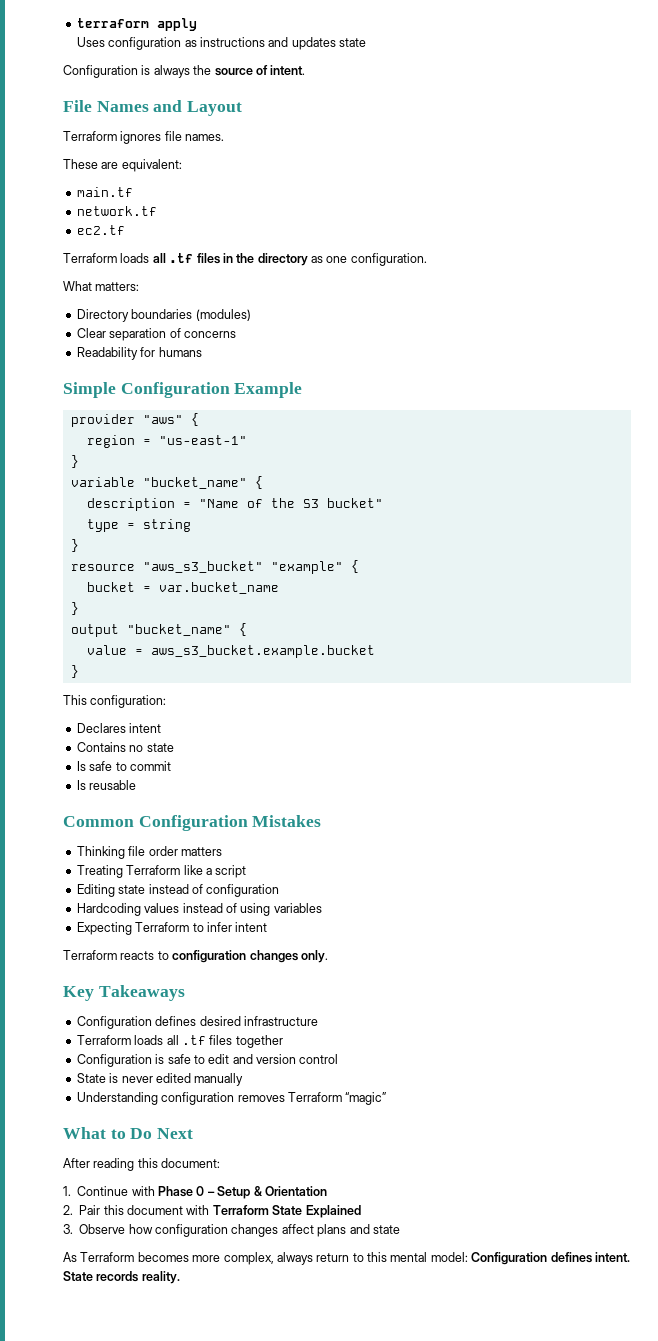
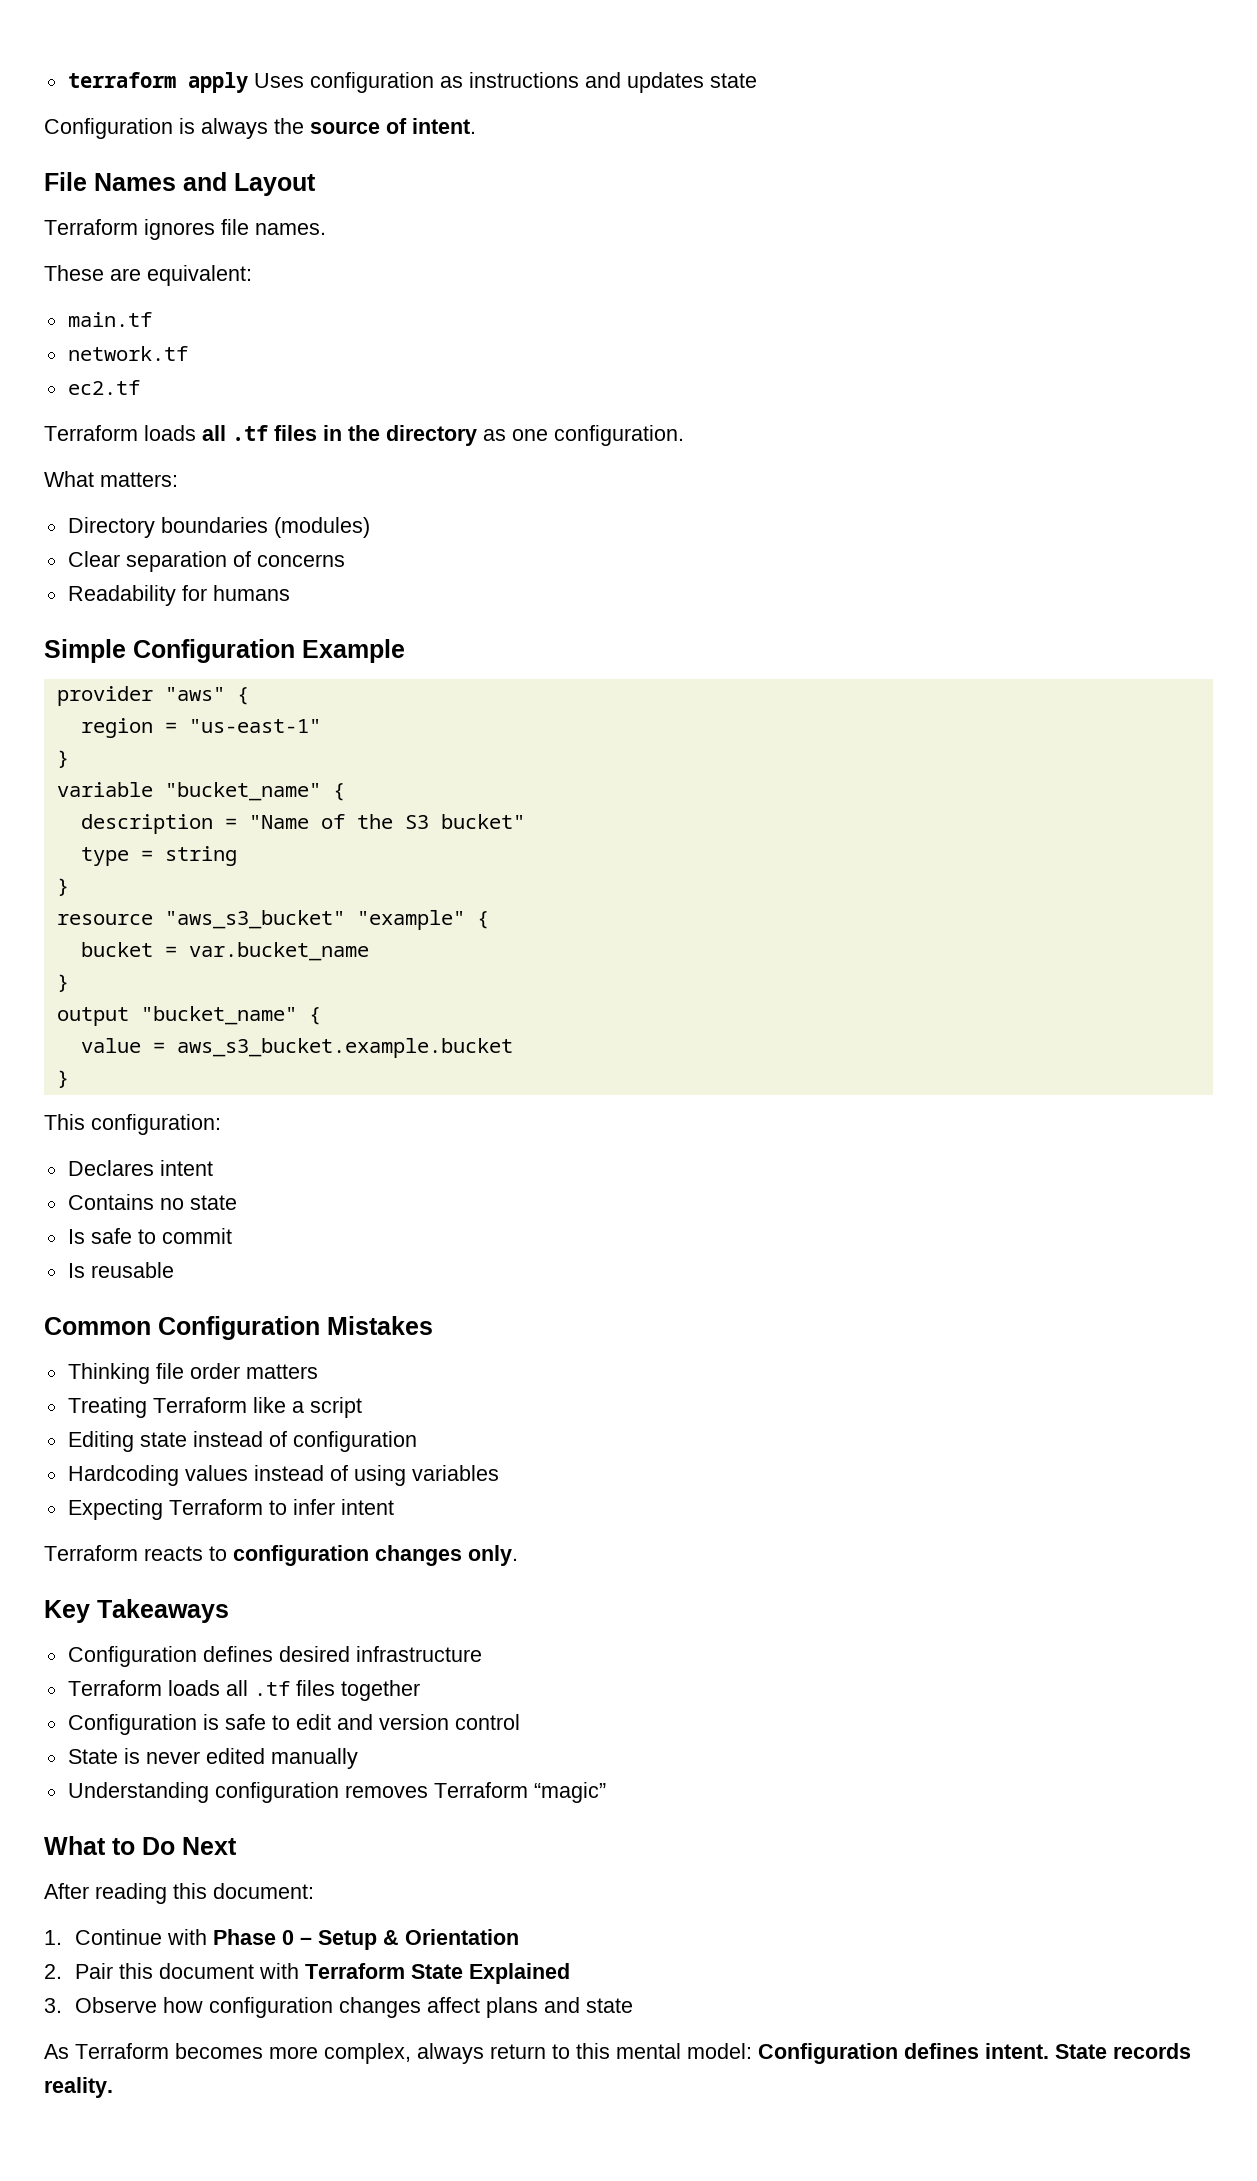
(197, 24) // -> (248, 82) none

